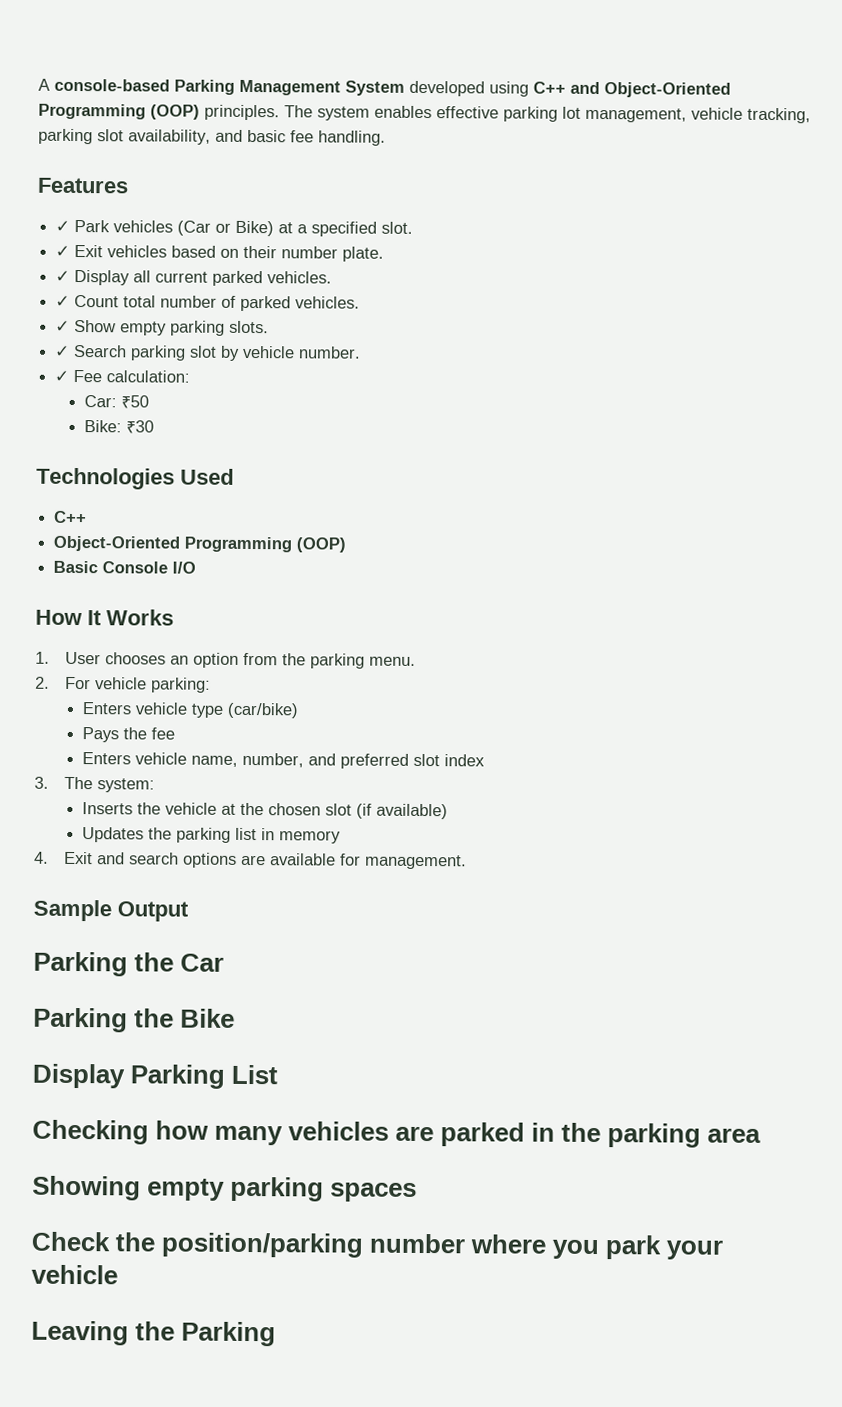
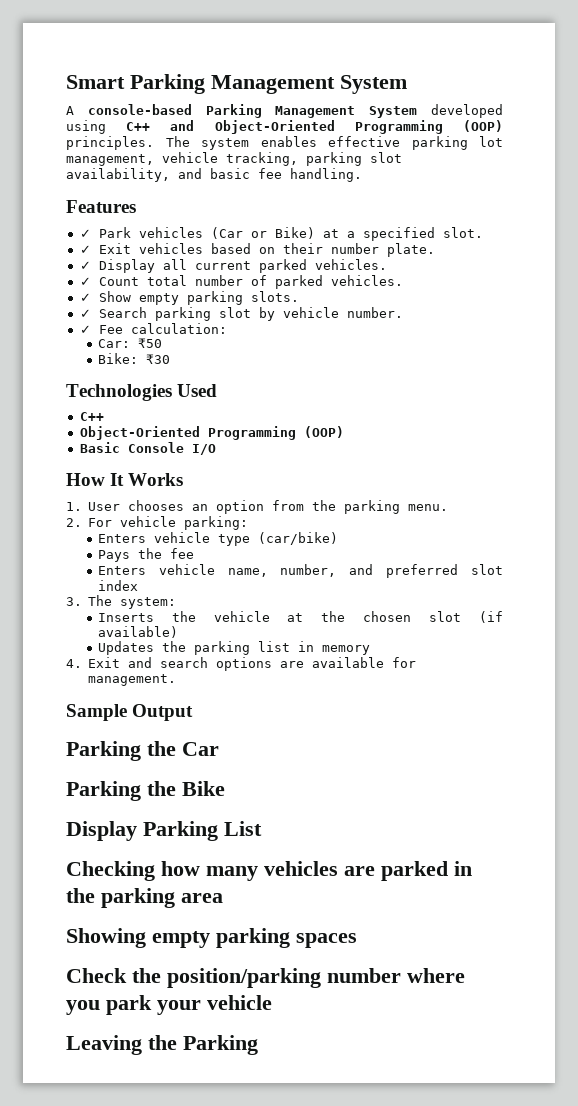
(38, 84) none -> [66,74,407,94] Smart Parking Management System //

